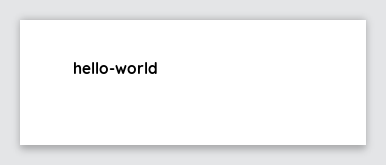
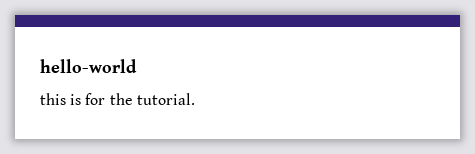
(158, 68) none -> [40,93,195,105] // this is for the tutorial.

